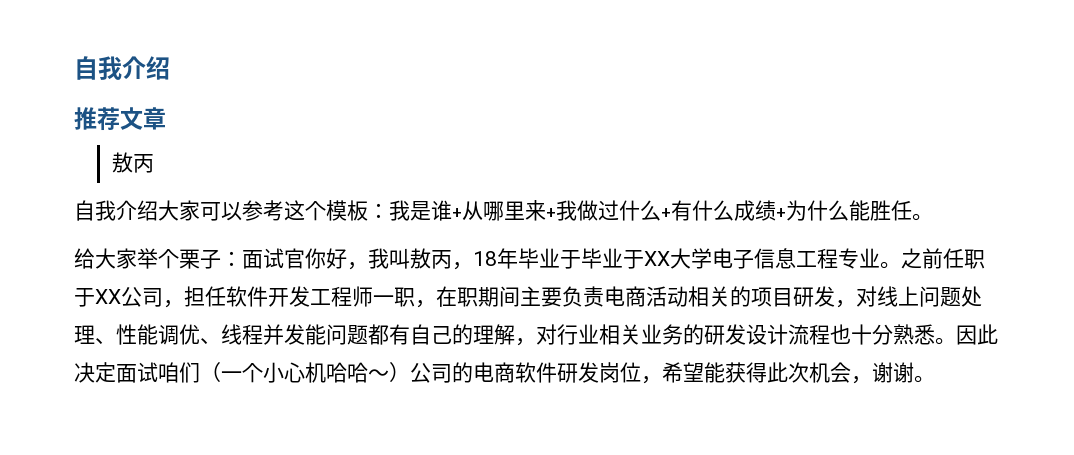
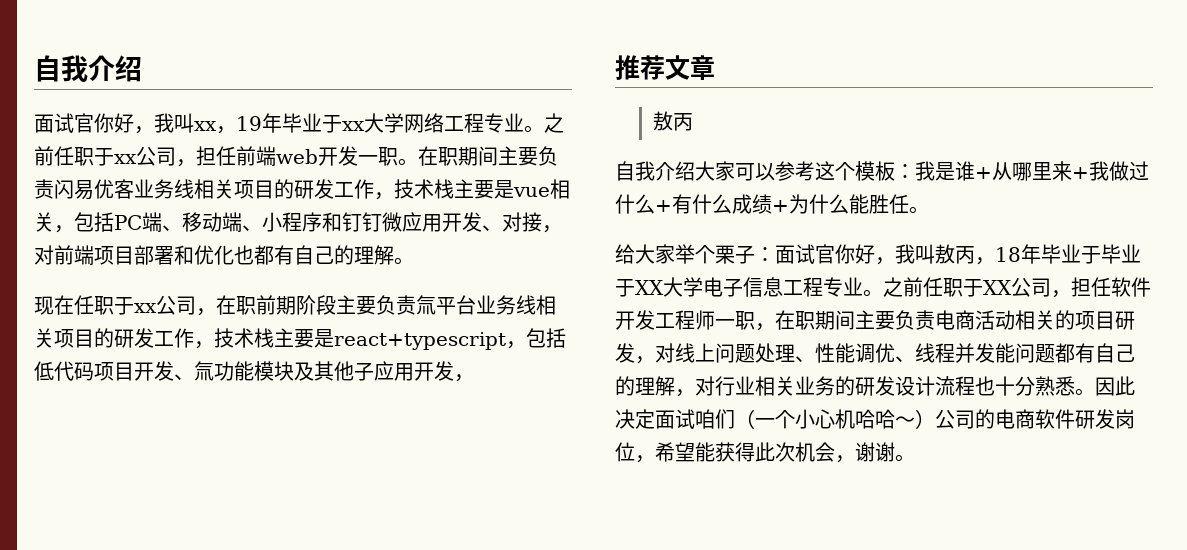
[74,56,170,80] 自我介绍 -> [34,55,142,82] [34,113,564,134] [34,146,558,167] [34,179,570,200] [34,212,562,233] [34,245,414,265] [34,295,556,316] [34,328,566,350] [34,361,474,382] 自我介绍 // 面试官你好，我叫xx，19年毕业于xx大学网络工程专业。之前任职于xx公司，担任前端web开发一职。在职期间主要负责闪易优客业务线相关项目的研发工作，技术栈主要是vue相关，包括PC端、移动端、小程序和钉钉微应用开发、对接，对前端项目部署和优化也都有自己的理解。 // 现在任职于xx公司，在职前期阶段主要负责氚平台业务线相关项目的研发工作，技术栈主要是react+typescript，包括低代码项目开发、氚功能模块及其他子应用开发，

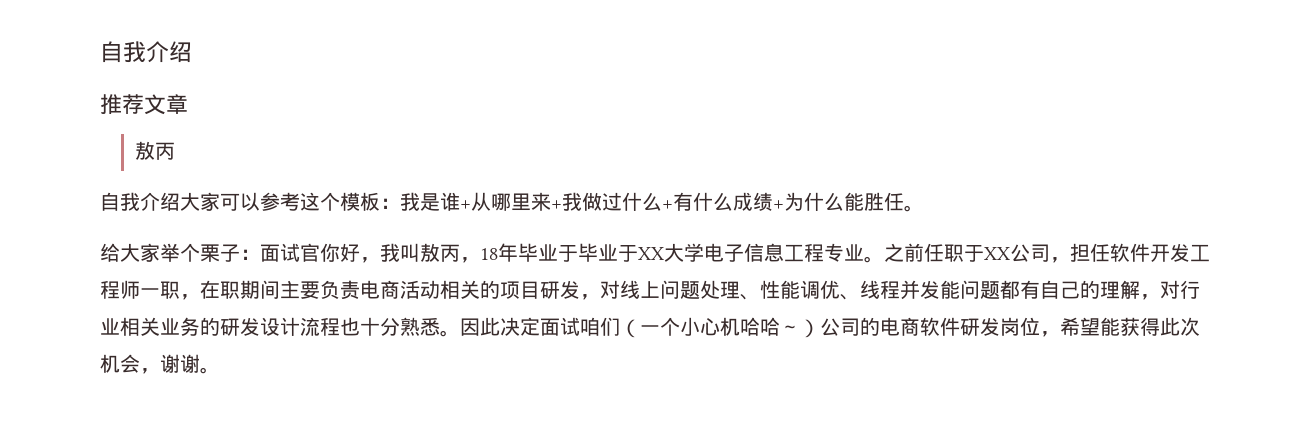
[34,55,142,82] [34,113,564,134] [34,146,558,167] [34,179,570,200] [34,212,562,233] [34,245,414,265] [34,295,556,316] [34,328,566,350] [34,361,474,382] 自我介绍 // 面试官你好，我叫xx，19年毕业于xx大学网络工程专业。之前任职于xx公司，担任前端web开发一职。在职期间主要负责闪易优客业务线相关项目的研发工作，技术栈主要是vue相关，包括PC端、移动端、小程序和钉钉微应用开发、对接，对前端项目部署和优化也都有自己的理解。 // 现在任职于xx公司，在职前期阶段主要负责氚平台业务线相关项目的研发工作，技术栈主要是react+typescript，包括低代码项目开发、氚功能模块及其他子应用开发， -> [100,41,192,63] 自我介绍

